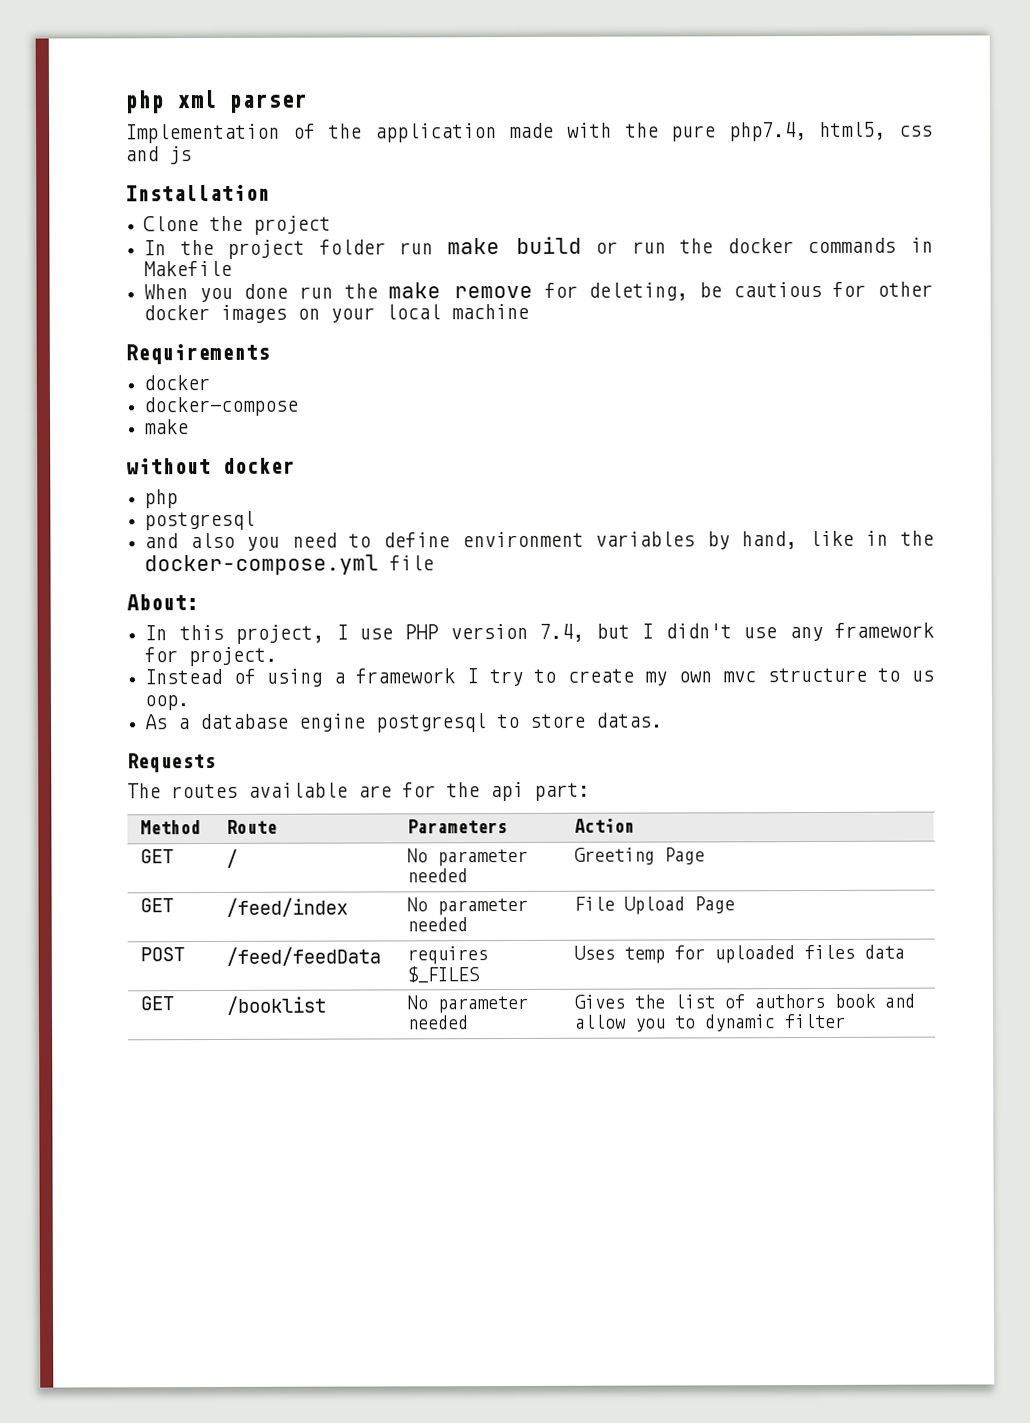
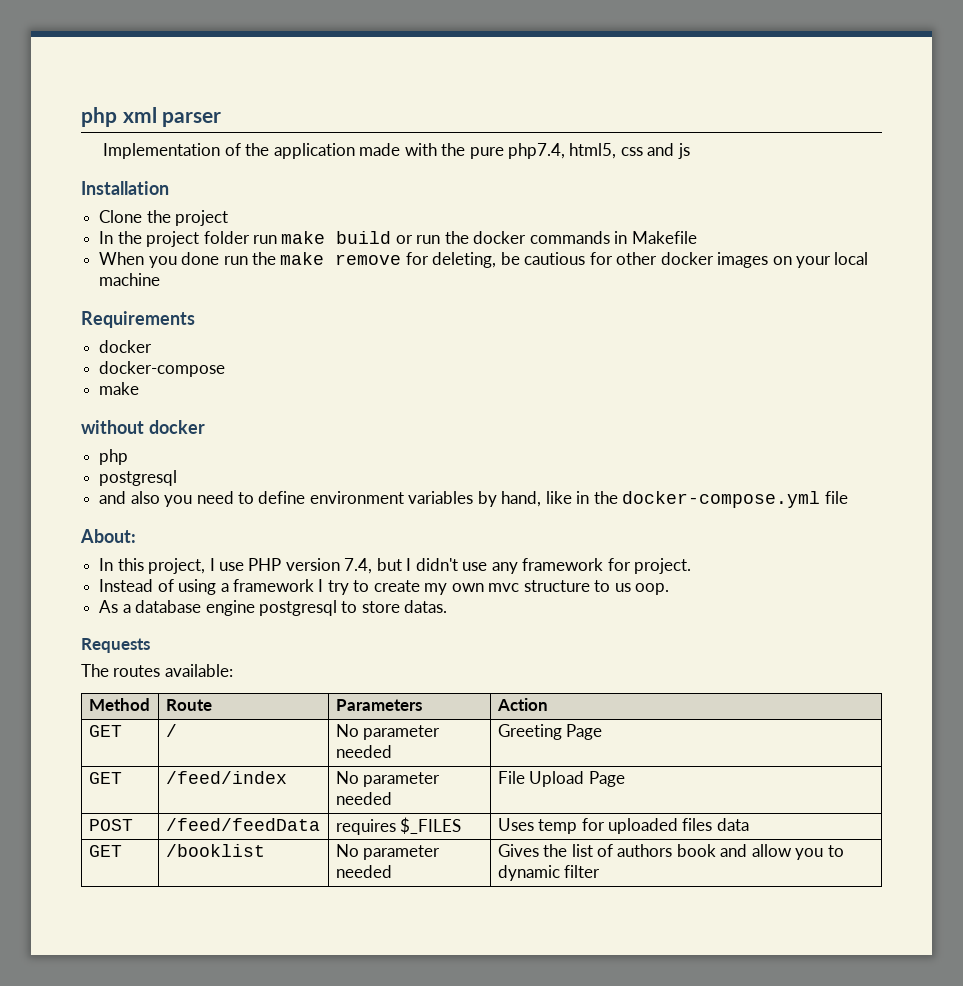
[248,781,590,802] available are for the api part: -> [164,664,233,677] available:

